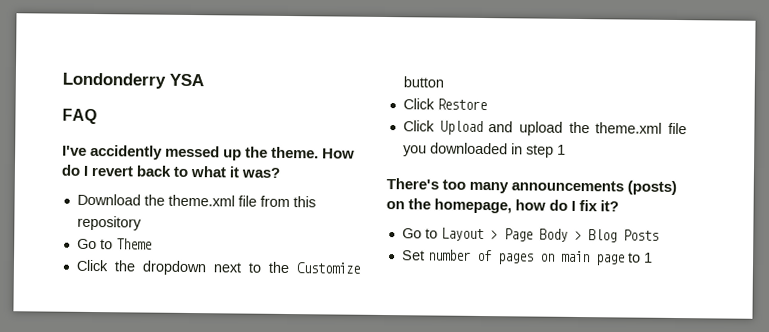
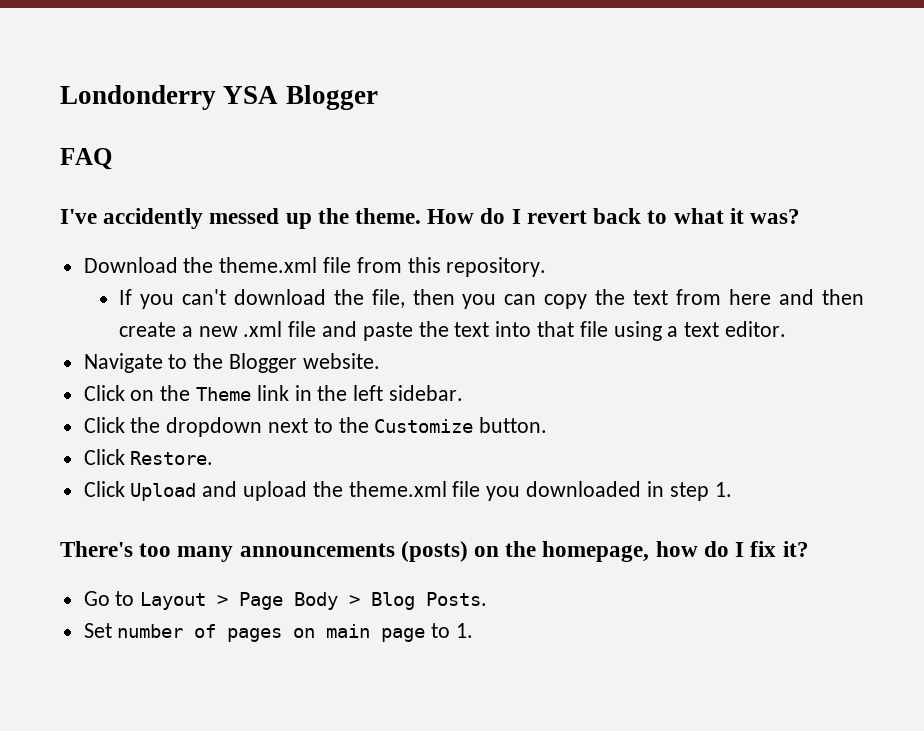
(204, 80) none -> [285,85,378,110] Blogger
[76,215,142,231] [76,238,152,250] repository // Go to Theme -> [446,257,547,277] [118,289,865,309] [118,321,786,341] [83,353,380,373] [83,385,464,401] repository. // If you can't download the file, then you can copy the text from here and then create a new .xml file and paste the text into that file using a text editor. // Navigate to the Blogger website. // Click on the Theme link in the left sidebar.
[402,76,444,88] [402,98,487,111] button // Click Restore -> [479,417,548,433] [83,449,214,465] button. // Click Restore.
[556,144,566,155] 1 -> [714,482,732,497] 1.
[622,229,659,241] Posts -> [426,592,488,606] Posts.
[643,252,653,263] 1 -> [456,623,474,638] 1.

